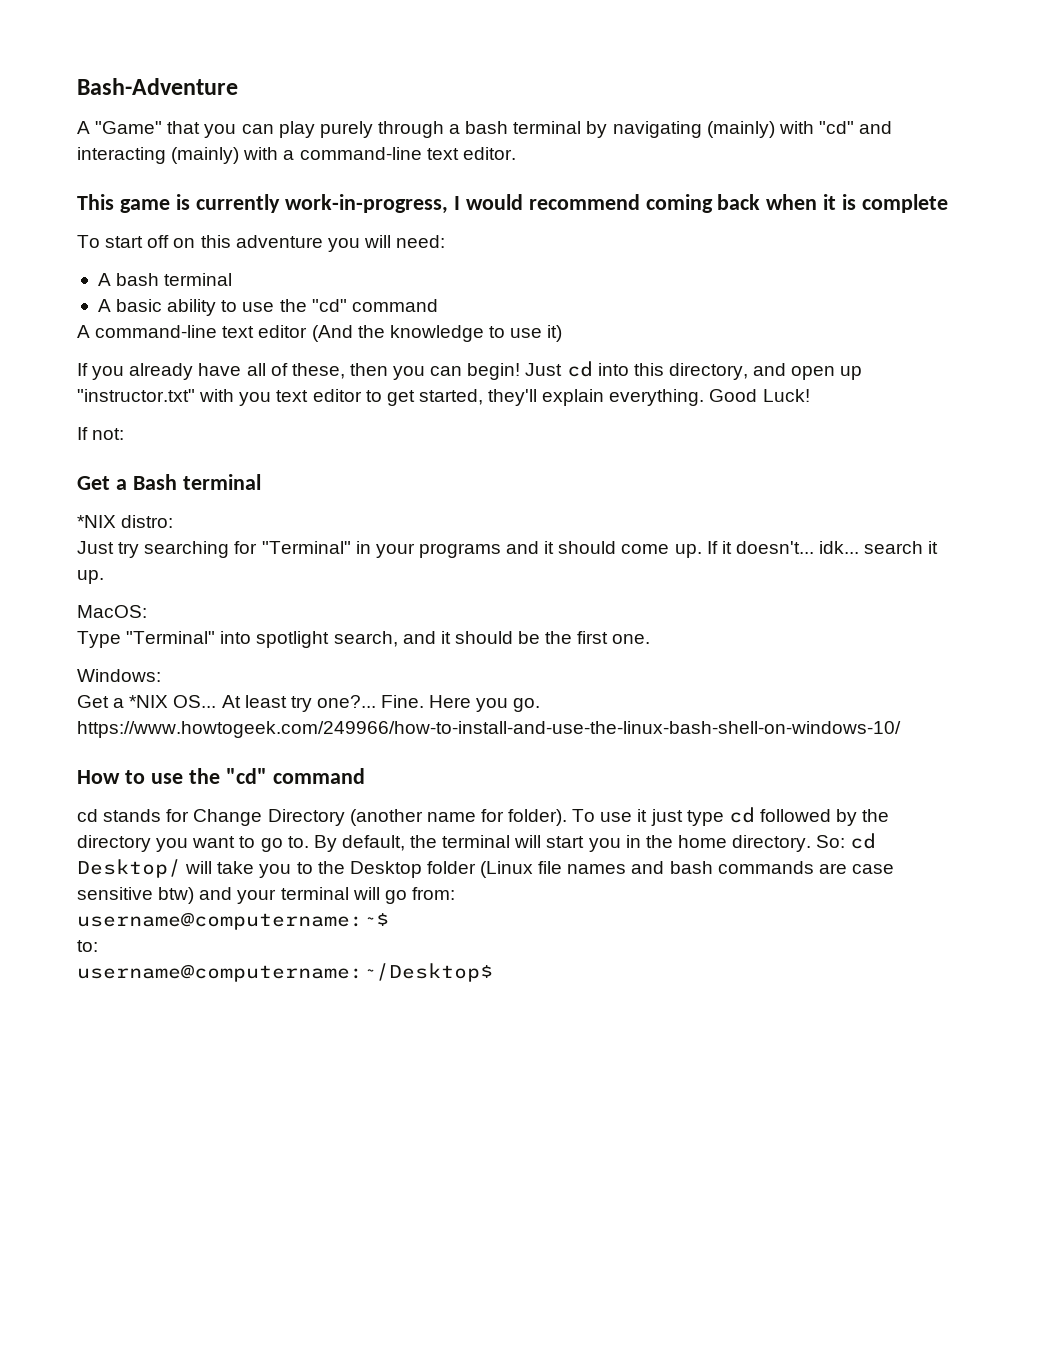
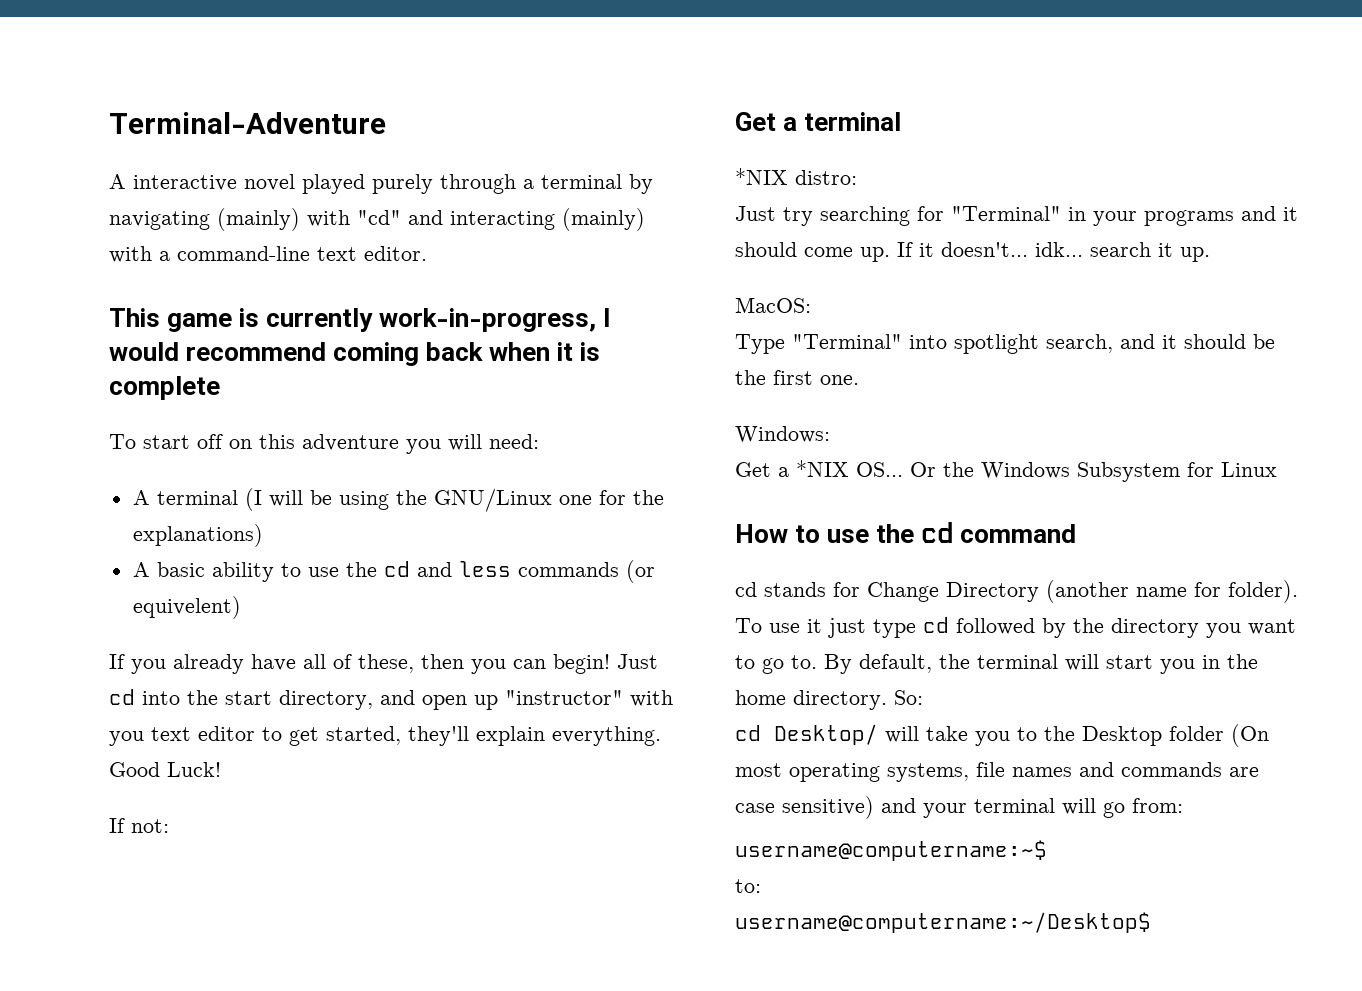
[77,78,238,95] [77,121,315,138] Bash-Adventure // A "Game" that you can play -> [109,112,386,134] [109,174,365,194] Terminal-Adventure // A interactive novel played
[465,121,509,134] bash -> (534, 184) none
[116,273,233,286] bash terminal -> [156,488,664,512] [132,524,263,547] terminal (I will be using the GNU/Linux one for the explanations)
[311,299,438,312] [77,325,563,342] "cd" command // A command-line text editor (And the knowledge to use it) -> [383,560,655,583] [132,596,241,619] cd and less commands (or equivelent)
[633,363,664,376] this -> [187,690,272,705] the start
[77,389,195,402] "instructor.txt" -> [505,690,623,705] "instructor"
[132,474,177,490] Bash -> (798, 124) none
[221,695,541,712] [77,721,901,738] At least try one?... Fine. Here you go. https://www.howtogeek.com/249966/how-to-install-and-use-the-linux-bash-shell-on-windows-10/ -> [910,462,1277,482] Or the Windows Subsystem for Linux
[225,768,267,784] "cd" -> [921,522,954,543] cd
(846, 841) none -> (923, 697) //
[480,861,534,878] (Linux -> [1231,724,1269,747] [735,763,969,782] (On most operating systems,
[669,861,713,874] bash -> (1114, 769) none
[77,887,195,904] sensitive btw) -> [782,796,874,819] sensitive)

